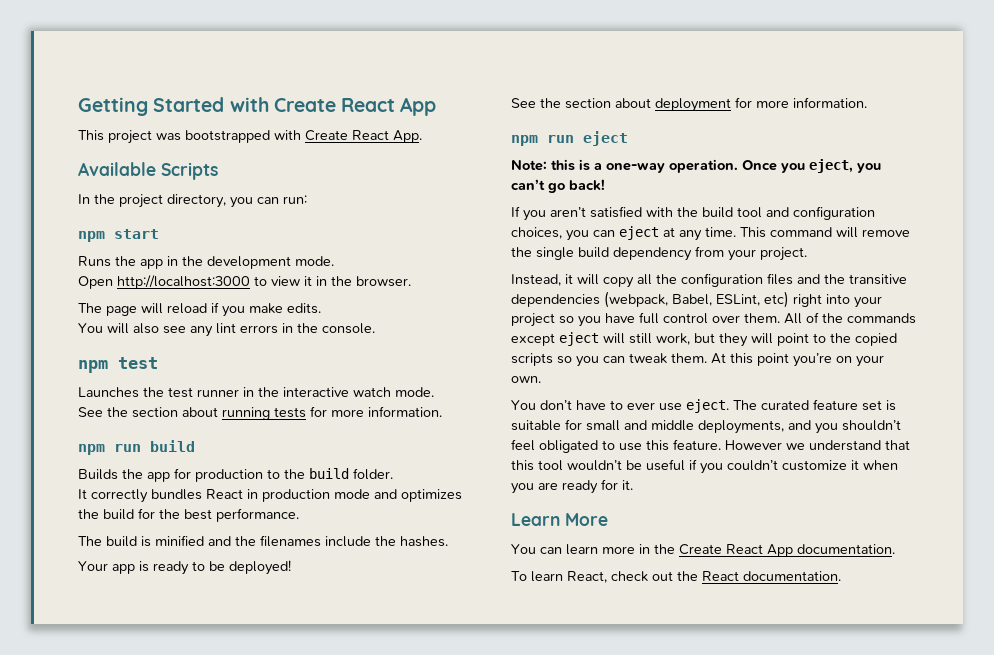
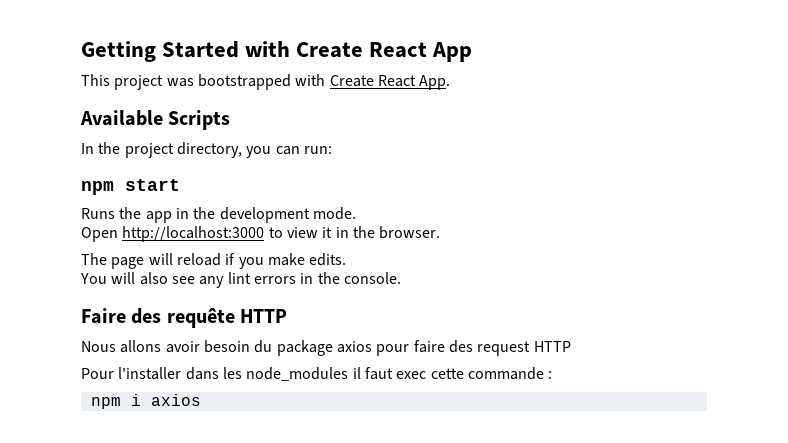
[78,357,158,373] [78,387,434,398] [78,406,442,420] [78,440,195,455] [78,468,393,482] [78,489,462,503] [78,508,299,522] [78,535,448,547] [78,560,291,575] [511,97,867,112] [511,131,628,146] [511,159,881,173] [511,179,605,193] [511,206,875,221] [511,226,910,241] [511,246,807,261] [511,273,907,288] [511,291,882,308] [511,312,916,327] [511,332,897,347] [511,353,884,367] [511,376,541,383] [511,399,896,413] [511,419,901,434] [511,439,910,453] [511,459,898,474] [511,479,633,494] [511,513,608,526] [511,544,895,557] [511,571,841,583] npm test // Launches the test runner in the interactive watch mode. // See the section about running tests for more information. // npm run build // Builds the app for production to the build folder. // It correctly bundles React in production mode and optimizes the build for the best performance. // The build is minified and the filenames include the hashes. // Your app is ready to be deployed! // See the section about deployment for more information. // npm run eject // Note: this is a one-way operation. Once you eject, you can’t go back! // If you aren’t satisfied with the build tool and configuration choices, you can eject at any time. This command will remove the single build dependency from your project. // Instead, it will copy all the configuration files and the transitive dependencies (webpack, Babel, ESLint, etc) right into your project so you have full control over them. All of the commands except eject will still work, but they will point to the copied scripts so you can tweak them. At this point you’re on your own. // You don’t have to ever use eject. The curated feature set is suitable for small and middle deployments, and you shouldn’t feel obligated to use this feature. However we understand that this tool wouldn’t be useful if you couldn’t customize it when you are ready for it. // Learn More // You can learn more in the Create React App documentation. // To learn React, check out the React documentation. -> [81,308,288,328] [81,340,571,356] [81,367,553,381] [90,394,201,409] Faire des requête HTTP // Nous allons avoir besoin du package axios pour faire des request HTTP // Pour l'installer dans les node_modules il faut exec cette commande : // npm i axios

